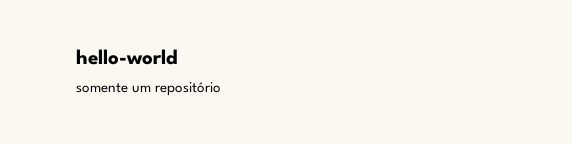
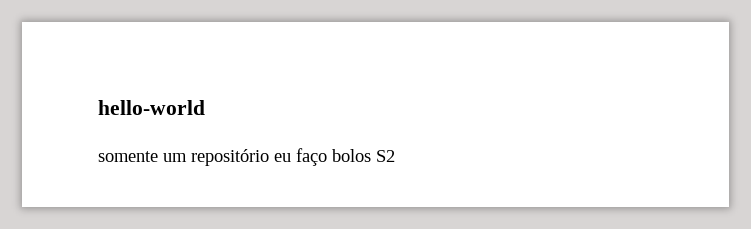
(222, 89) none -> [274,148,395,166] eu faço bolos S2

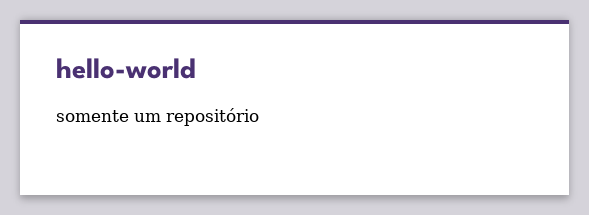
[274,148,395,166] eu faço bolos S2 -> (259, 117) none

